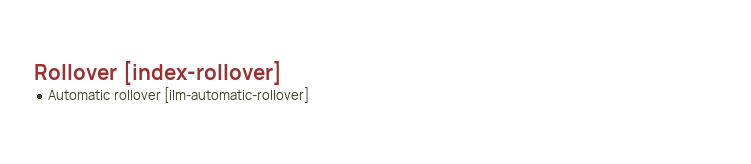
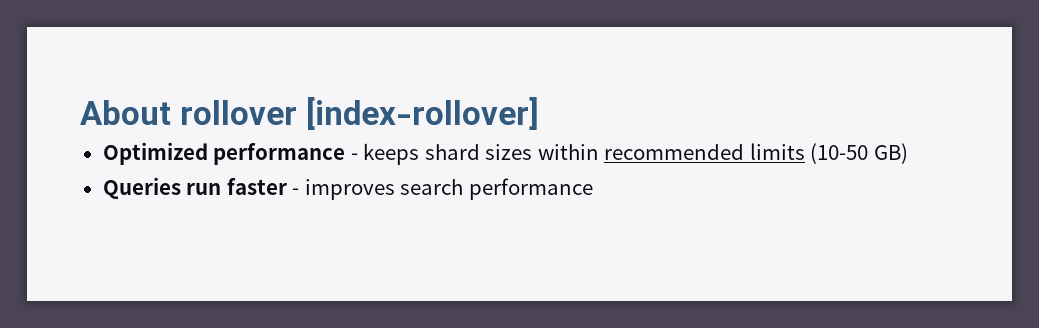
[34,64,117,80] Rollover -> [80,100,297,125] About rollover
[48,87,310,103] Automatic rollover [ilm-automatic-rollover] -> [102,142,908,165] [102,177,593,200] Optimized performance - keeps shard sizes within recommended limits (10-50 GB) // Queries run faster - improves search performance

